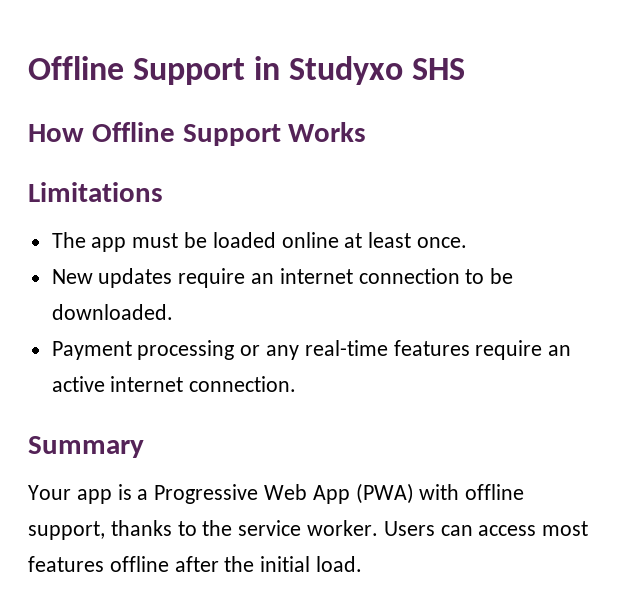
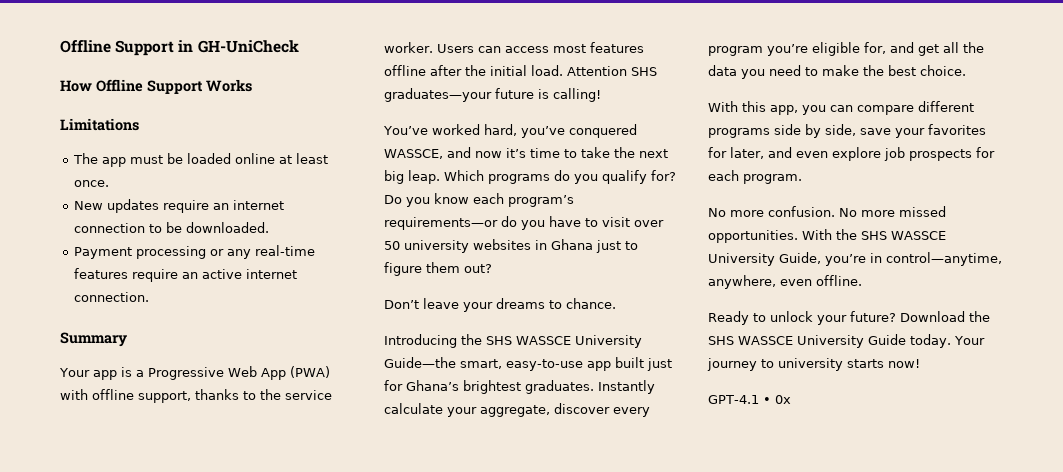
[289,56,466,85] Studyxo SHS -> [197,40,299,53] GH-UniCheck
(363, 564) none -> [567,66,657,76] [384,88,601,102] [383,124,637,138] [384,147,668,159] [384,170,676,184] [384,193,574,207] [384,216,664,230] [384,239,638,253] [384,262,492,276] [384,298,616,312] [384,334,642,348] [384,357,672,371] [384,380,655,394] [384,403,650,417] [708,42,984,56] [708,65,966,79] [708,101,974,115] [708,124,986,138] [708,147,995,161] [708,170,802,184] [708,206,946,217] [708,229,946,243] [708,252,1002,266] [708,275,862,289] [708,311,990,325] [708,334,985,348] [707,358,920,371] [708,395,791,404] Attention SHS graduates—your future is calling! // You’ve worked hard, you’ve conquered WASSCE, and now it’s time to take the next big leap. Which programs do you qualify for? Do you know each program’s requirements—or do you have to visit over 50 university websites in Ghana just to figure them out? // Don’t leave your dreams to chance. // Introducing the SHS WASSCE University Guide—the smart, easy-to-use app built just for Ghana’s brightest graduates. Instantly calculate your aggregate, discover every program you’re eligible for, and get all the data you need to make the best choice. // With this app, you can compare different programs side by side, save your favorites for later, and even explore job prospects for each program. // No more confusion. No more missed opportunities. With the SHS WASSCE University Guide, you’re in control—anytime, anywhere, even offline. // Ready to unlock your future? Download the SHS WASSCE University Guide today. Your journey to university starts now! // GPT-4.1 • 0x

